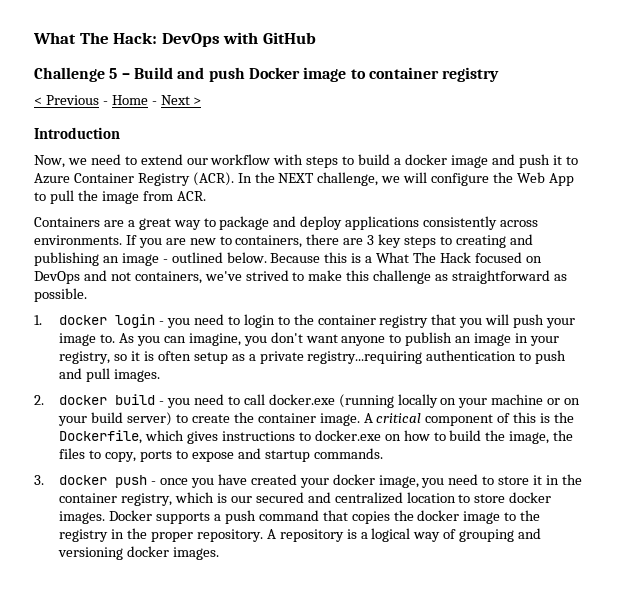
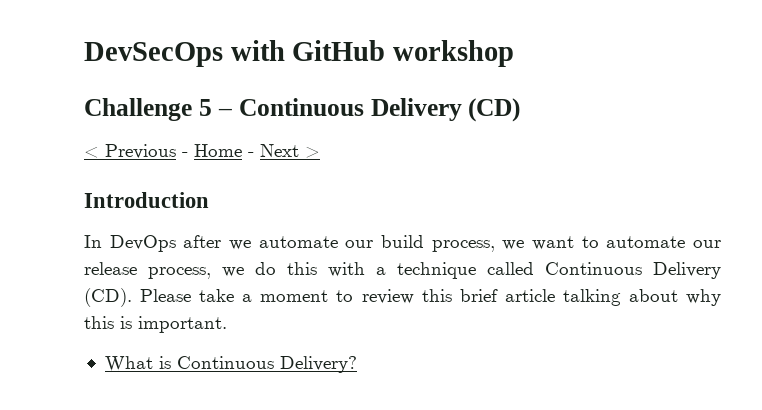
[33,32,220,47] What The Hack: DevOps -> [84,42,223,67] DevSecOps
(316, 38) none -> [393,40,515,67] workshop
[133,67,500,82] Build and push Docker image to container registry -> [238,98,521,122] Continuous Delivery (CD)
[34,154,578,168] [34,172,574,186] [34,190,206,204] [34,216,539,230] [34,234,533,248] [34,252,542,266] [34,270,567,284] [34,288,87,302] [34,314,576,328] [59,332,559,346] [59,350,567,364] [59,368,161,382] [34,394,581,408] [58,412,575,426] [59,430,574,444] [59,448,383,462] [34,474,582,488] [59,492,552,506] [59,510,541,524] [59,528,542,542] [58,546,220,560] Now, we need to extend our workflow with steps to build a docker image and push it to Azure Container Registry (ACR). In the NEXT challenge, we will configure the Web App to pull the image from ACR. // Containers are a great way to package and deploy applications consistently across environments. If you are new to containers, there are 3 key steps to creating and publishing an image - outlined below. Because this is a What The Hack focused on DevOps and not containers, we've strived to make this challenge as straightforward as possible. // 1. docker login - you need to login to the container registry that you will push your image to. As you can imagine, you don't want anyone to publish an image in your registry, so it is often setup as a private registry...requiring authentication to push and pull images. // 2. docker build - you need to call docker.exe (running locally on your machine or on your build server) to create the container image. A critical component of this is the Dockerfile, which gives instructions to docker.exe on how to build the image, the files to copy, ports to expose and startup commands. // 3. docker push - once you have created your docker image, you need to store it in the container registry, which is our secured and centralized location to store docker images. Docker supports a push command that copies the docker image to the registry in the proper repository. A repository is a logical way of grouping and versioning docker images. -> [84,235,721,252] [84,262,721,279] [84,288,721,307] [84,316,227,333] [104,356,357,373] In DevOps after we automate our build process, we want to automate our release process, we do this with a technique called Continuous Delivery (CD). Please take a moment to review this brief article talking about why this is important. // What is Continuous Delivery?

